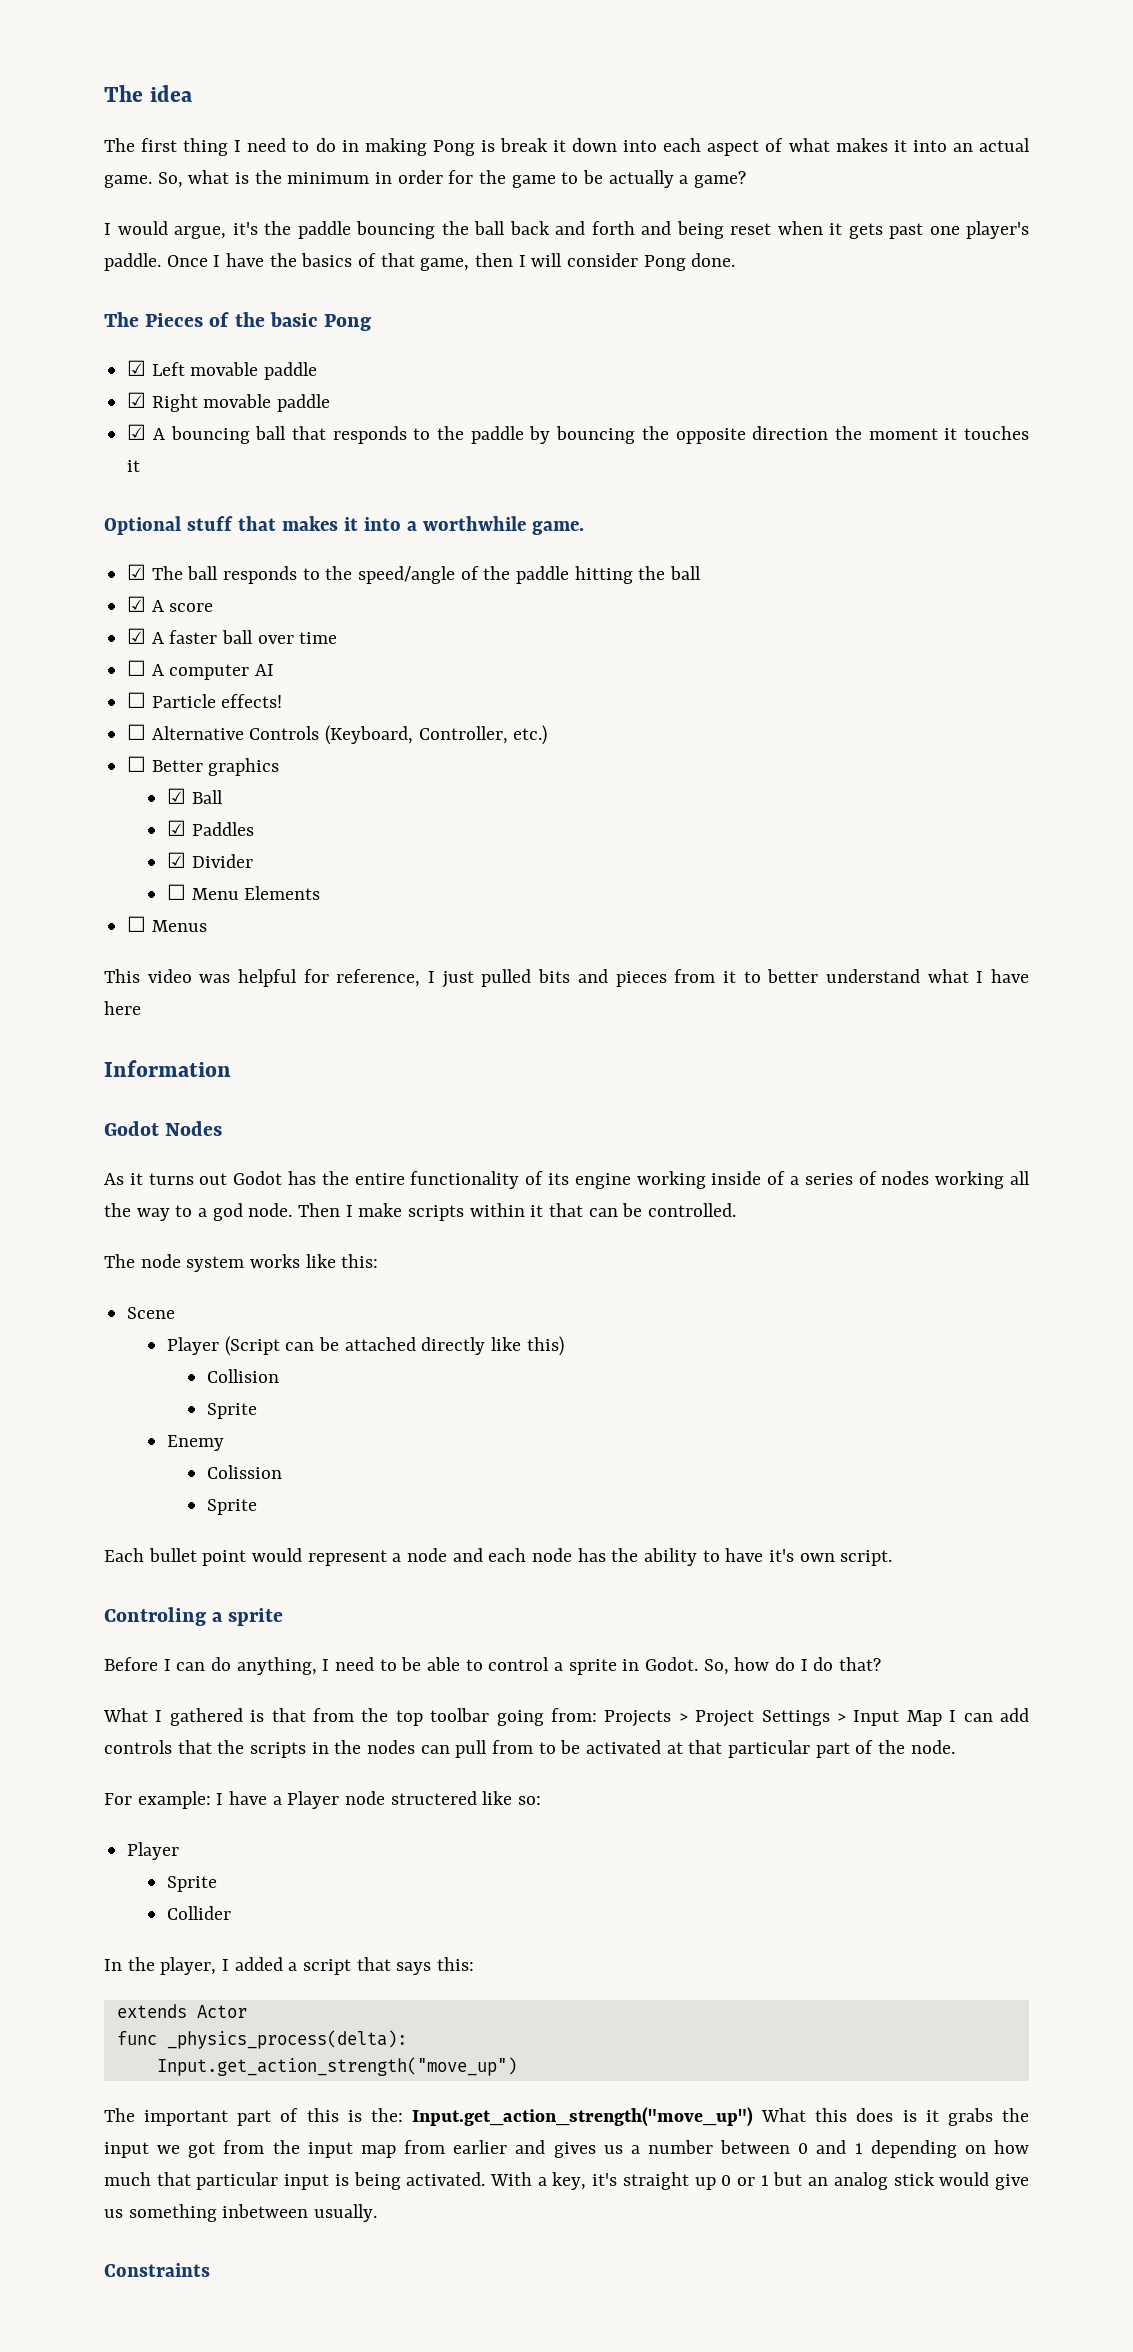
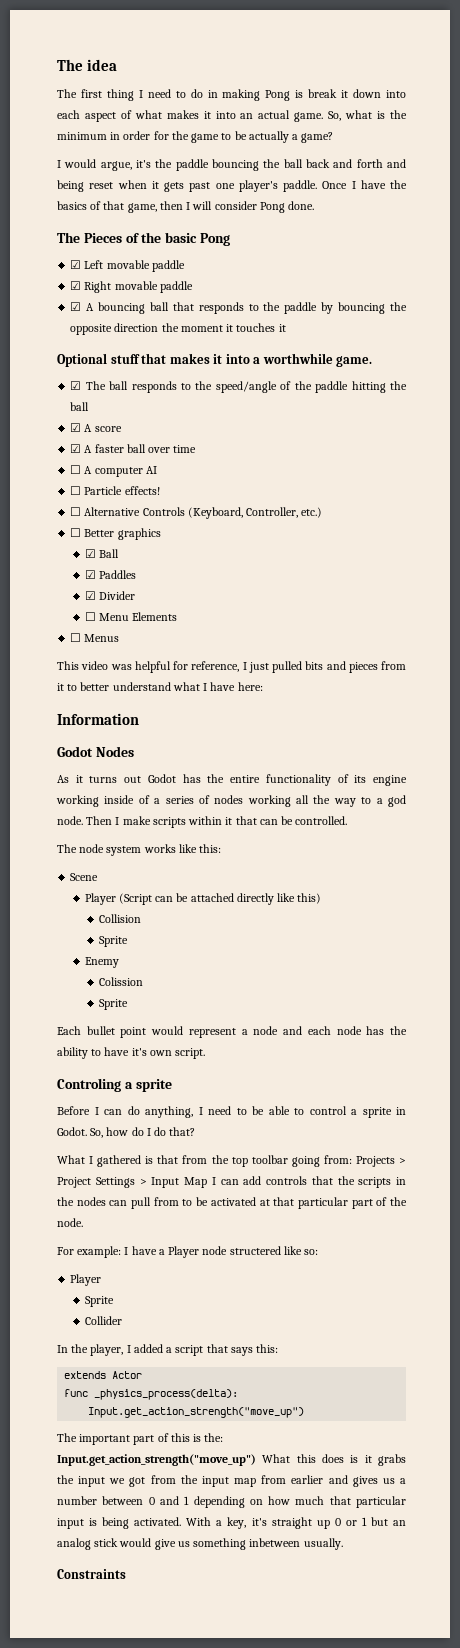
[104,1001,141,1015] here -> [237,682,263,691] here:

